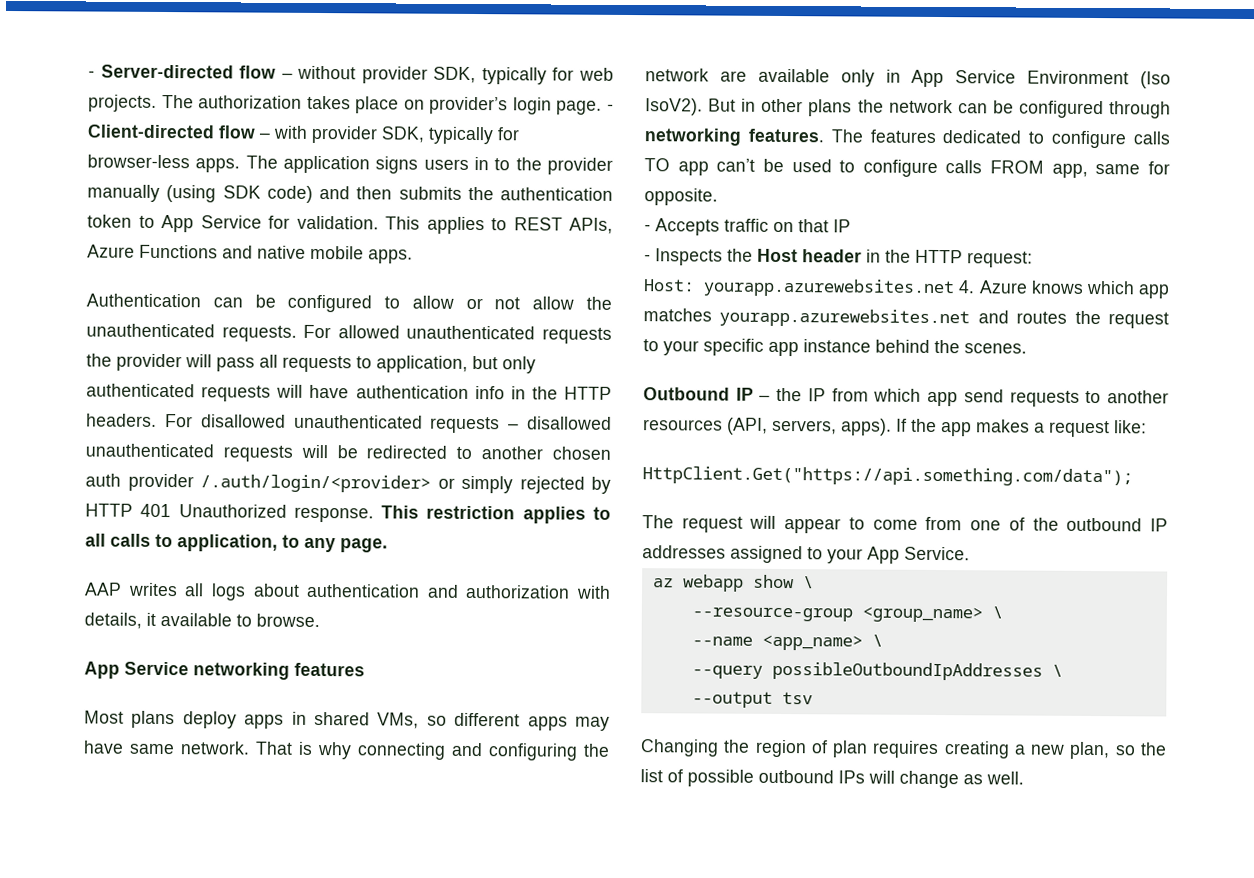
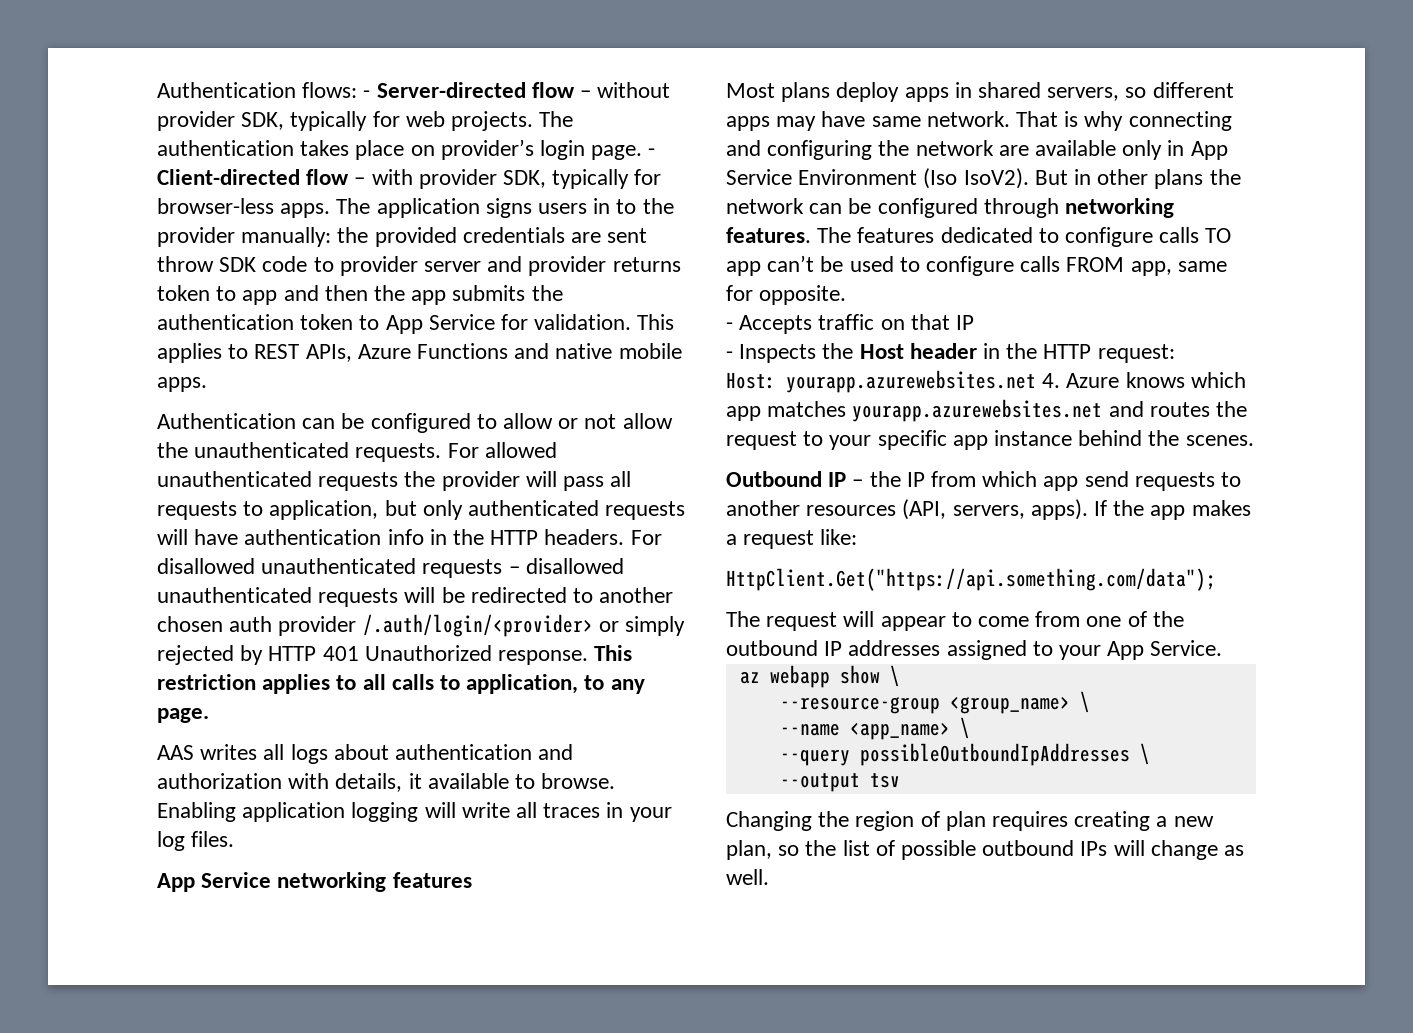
(88, 74) none -> [157,82,358,98] Authentication flows:
[198,95,303,109] authorization -> [157,140,294,156] authentication
[87,184,393,203] manually (using SDK code) and then -> [241,227,648,247] [157,256,681,276] [157,285,447,305] manually: the provided credentials are sent throw SDK code to provider server and provider returns token to app and then the app
[84,582,122,596] AAP -> [157,745,194,760] AAS
(320, 620) none -> [157,802,672,822] [157,831,235,851] Enabling application logging will write all traces in your log files.
[377,712,420,729] VMs, -> [1047,87,1120,101] servers,

